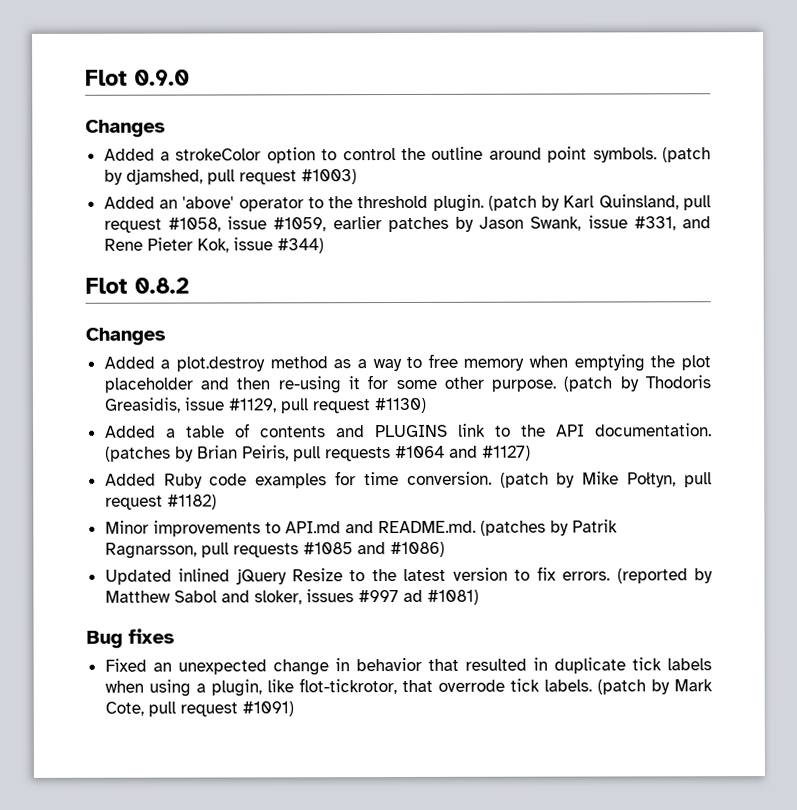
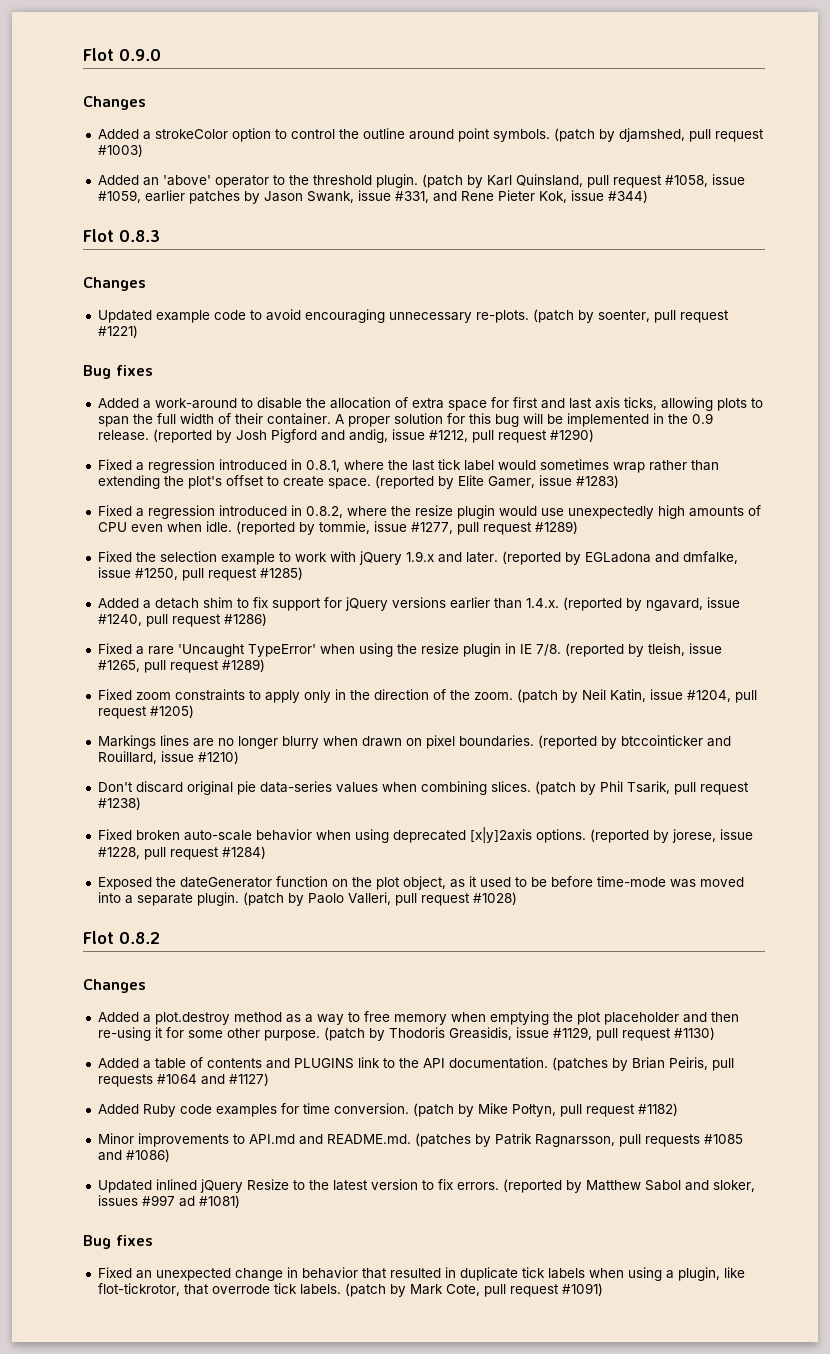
(324, 246) none -> [83,229,160,242] [83,277,146,291] [97,309,729,323] [97,325,138,338] [83,365,153,379] [97,397,763,411] [97,413,713,427] [97,429,594,443] [97,459,719,473] [97,475,619,489] [97,505,761,519] [97,521,578,535] [97,551,738,565] [97,567,303,581] [97,597,740,611] [97,613,267,627] [97,643,722,657] [97,659,265,673] [97,689,757,703] [97,705,194,719] [97,735,731,749] [97,751,239,764] [97,781,749,795] [97,797,141,810] [97,827,753,844] [97,846,266,860] [97,876,744,890] [97,892,517,906] // Flot 0.8.3 // Changes // Updated example code to avoid encouraging unnecessary re-plots. (patch by soenter, pull request #1221) // Bug fixes // Added a work-around to disable the allocation of extra space for first and last axis ticks, allowing plots to span the full width of their container. A proper solution for this bug will be implemented in the 0.9 release. (reported by Josh Pigford and andig, issue #1212, pull request #1290) // Fixed a regression introduced in 0.8.1, where the last tick label would sometimes wrap rather than extending the plot's offset to create space. (reported by Elite Gamer, issue #1283) // Fixed a regression introduced in 0.8.2, where the resize plugin would use unexpectedly high amounts of CPU even when idle. (reported by tommie, issue #1277, pull request #1289) // Fixed the selection example to work with jQuery 1.9.x and later. (reported by EGLadona and dmfalke, issue #1250, pull request #1285) // Added a detach shim to fix support for jQuery versions earlier than 1.4.x. (reported by ngavard, issue #1240, pull request #1286) // Fixed a rare 'Uncaught TypeError' when using the resize plugin in IE 7/8. (reported by tleish, issue #1265, pull request #1289) // Fixed zoom constraints to apply only in the direction of the zoom. (patch by Neil Katin, issue #1204, pull request #1205) // Markings lines are no longer blurry when drawn on pixel boundaries. (reported by btccointicker and Rouillard, issue #1210) // Don't discard original pie data-series values when combining slices. (patch by Phil Tsarik, pull request #1238) // Fixed broken auto-scale behavior when using deprecated [x|y]2axis options. (reported by jorese, issue #1228, pull request #1284) // Exposed the dateGenerator function on the plot object, as it used to be before time-mode was moved into a separate plugin. (patch by Paolo Valleri, pull request #1028)

